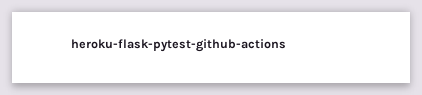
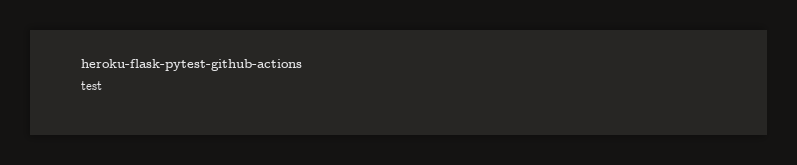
(286, 45) none -> [81,81,102,90] // test

